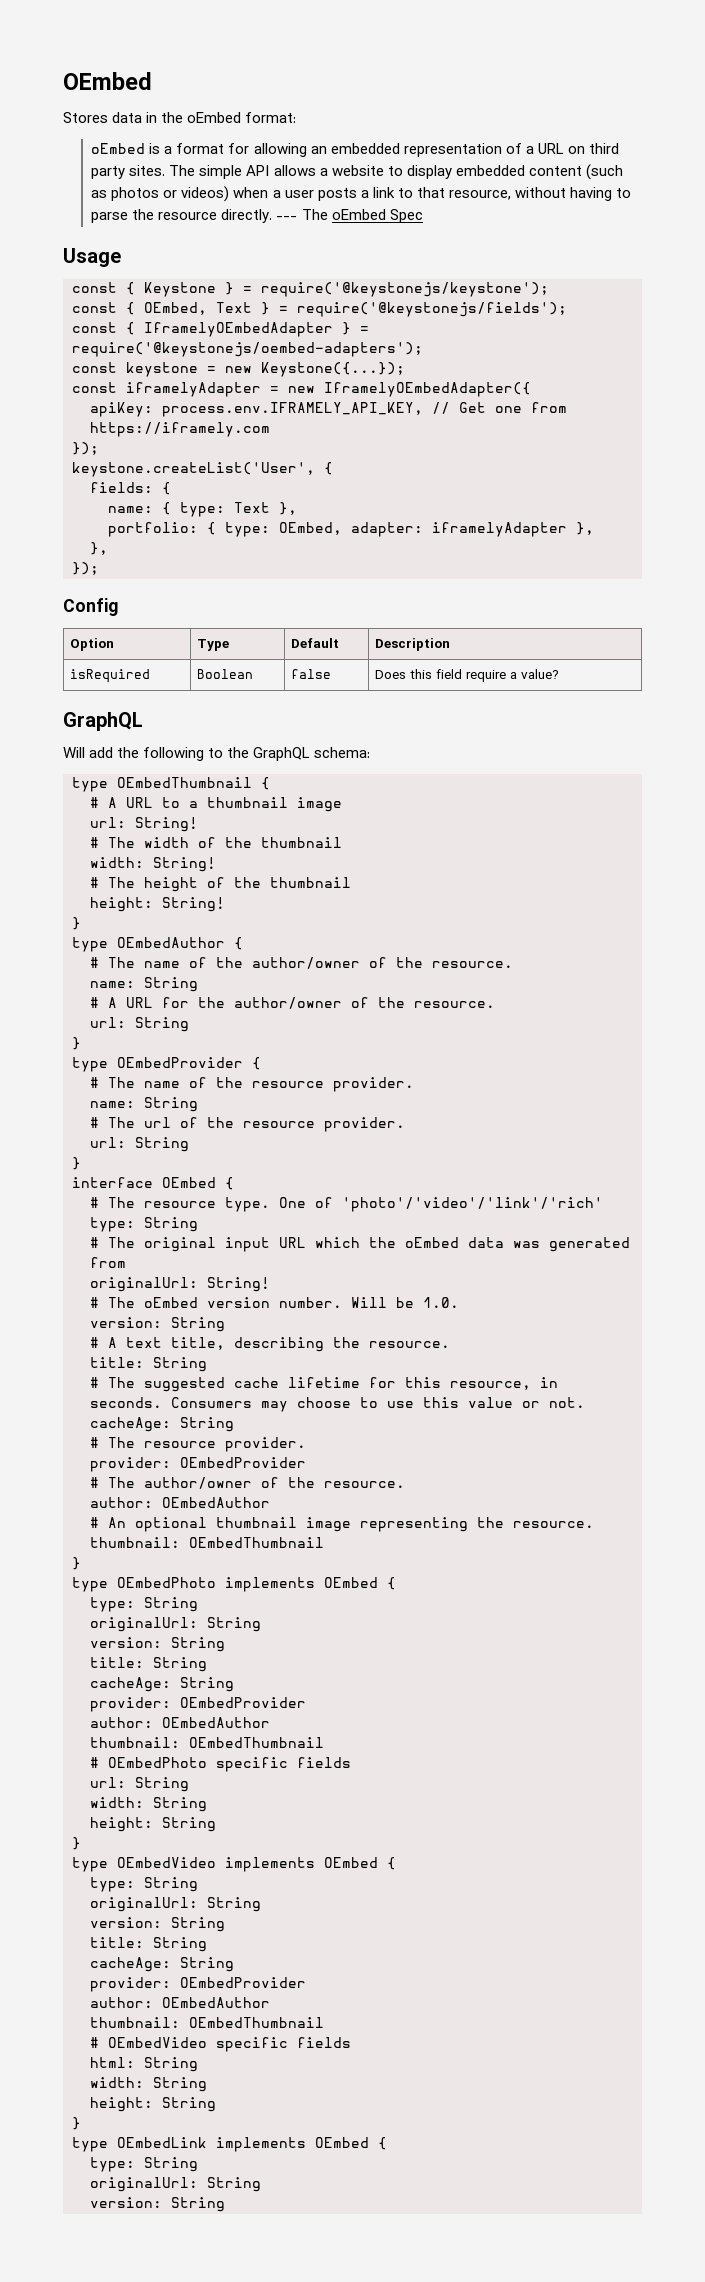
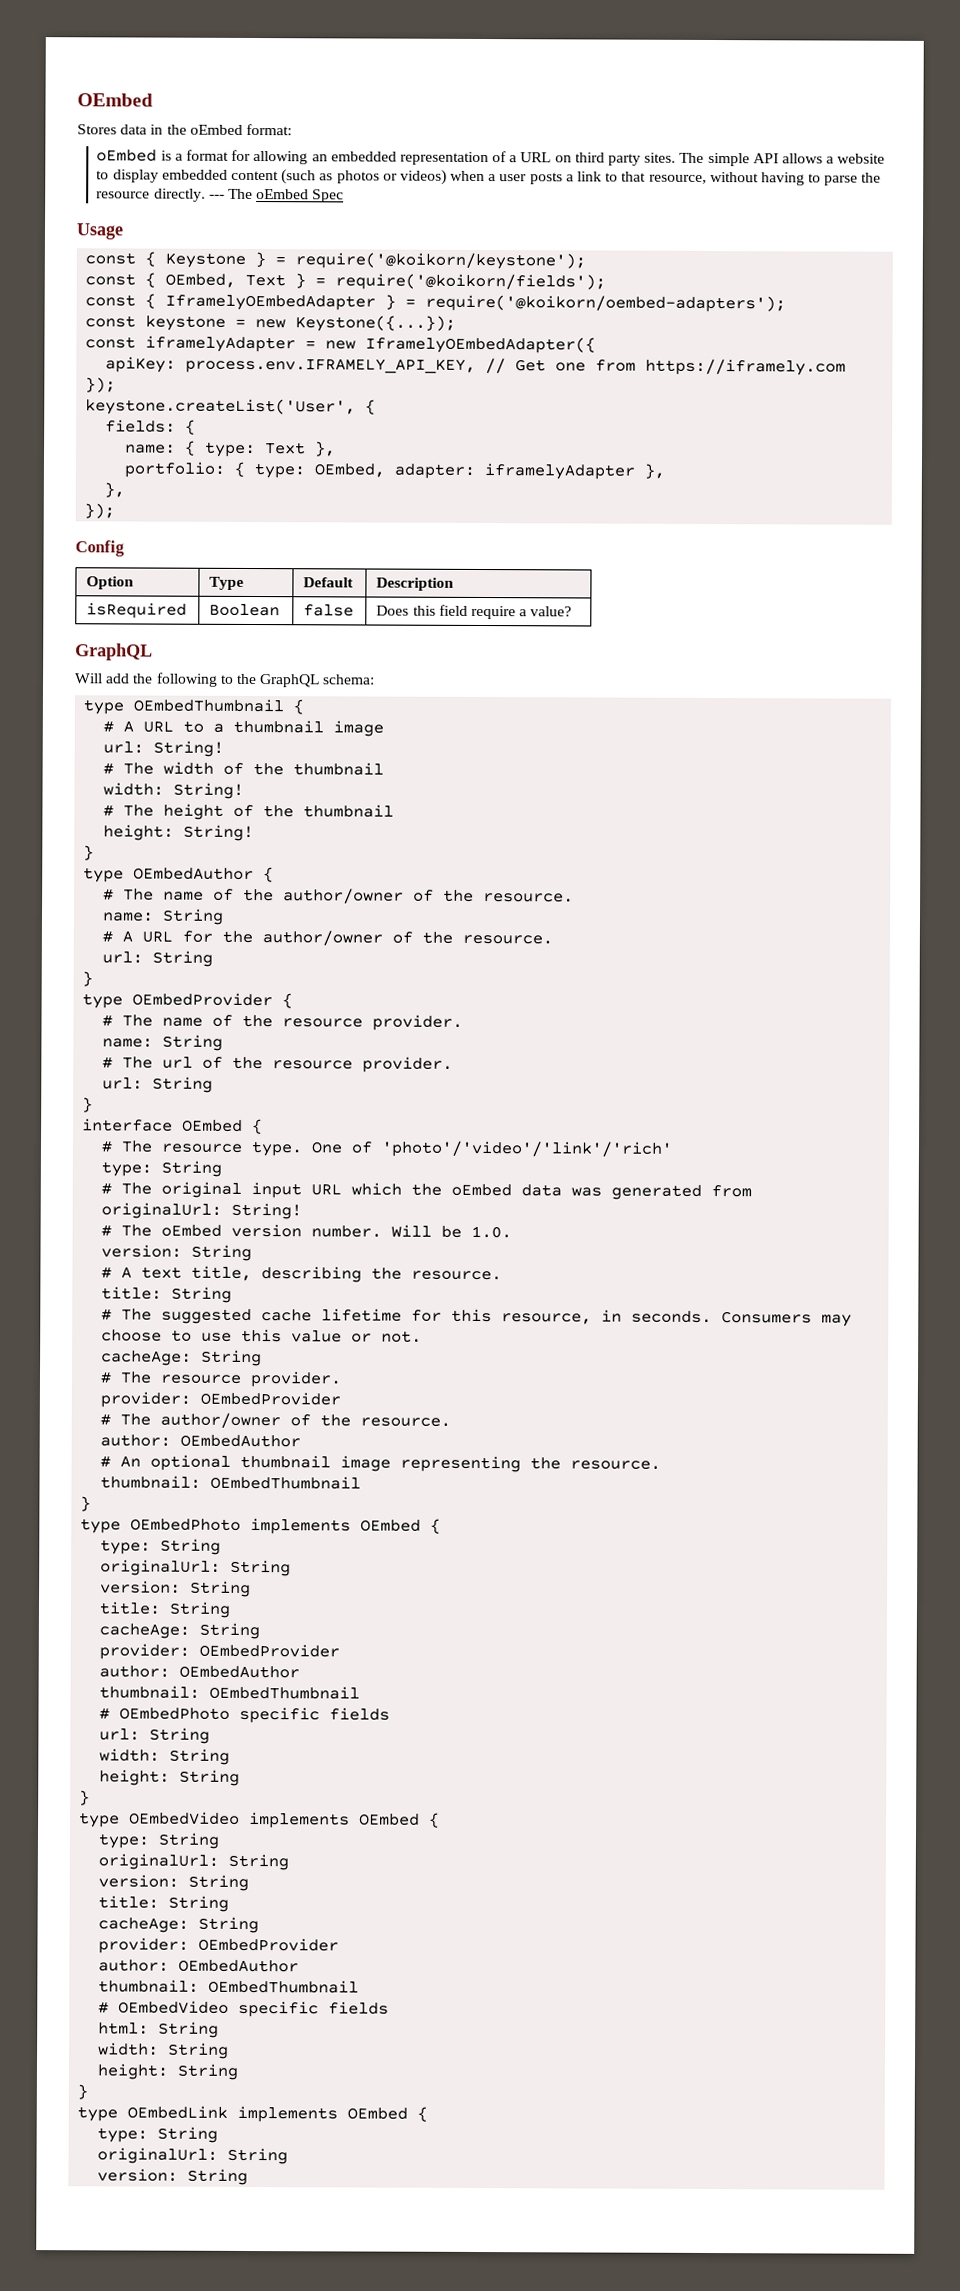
[261,282,549,297] require('@keystonejs/keystone'); -> [295,252,587,270] require('@koikorn/keystone');
[297,302,567,317] require('@keystonejs/fields'); -> [335,273,607,291] require('@koikorn/fields');
[72,342,423,357] require('@keystonejs/oembed-adapters'); -> [425,294,787,313] require('@koikorn/oembed-adapters');

